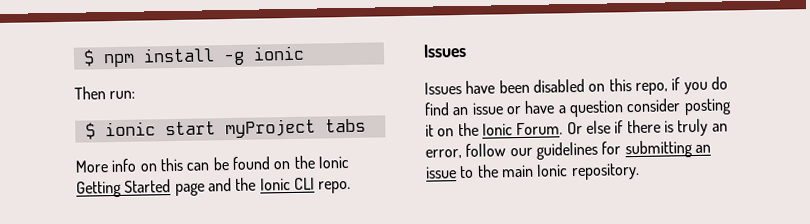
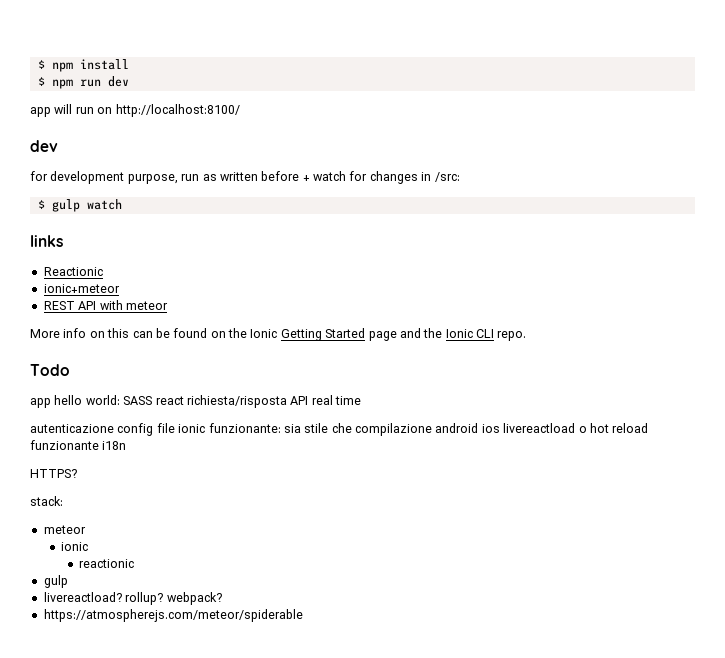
[222,45,305,66] [74,86,136,100] [84,118,366,140] -g ionic // Then run: // $ ionic start myProject tabs -> [37,76,129,89] [30,104,240,117] [30,140,58,152] [30,171,460,184] [37,199,122,212] [30,235,63,247] [43,267,103,276] [43,284,120,293] [43,300,168,310] // $ npm run dev // app will run on http://localhost:8100/ // dev // for development purpose, run as written before + watch for changes in /src: // $ gulp watch // links // Reactionic // ionic+meteor // REST API with meteor
[423,43,467,58] [424,76,728,96] [424,98,732,118] [425,118,728,137] [425,140,711,160] [425,162,640,181] Issues // Issues have been disabled on this repo, if you do find an issue or have a question consider posting it on the Ionic Forum. Or else if there is truly an error, follow our guidelines for submitting an issue to the main Ionic repository. -> [30,364,70,376] [30,395,361,408] [30,423,649,436] [30,440,127,450] [30,469,77,478] [30,496,63,506] [43,525,86,534] [61,542,89,551] [78,559,134,568] [43,575,68,588] [43,592,222,605] [43,609,303,622] Todo // app hello world: SASS react richiesta/risposta API real time // autenticazione config file ionic funzionante: sia stile che compilazione android ios livereactload o hot reload funzionante i18n // HTTPS? // stack: // meteor // ionic // reactionic // gulp // livereactload? rollup? webpack? // https://atmospherejs.com/meteor/spiderable

